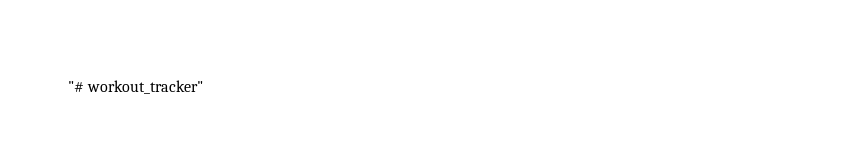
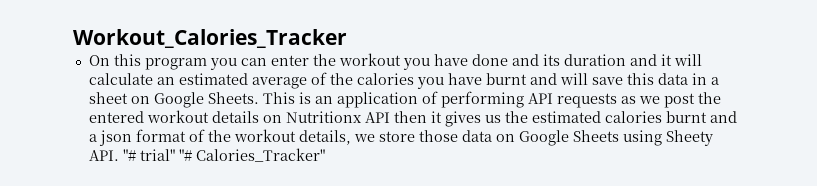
[68,80,204,94] "# workout_tracker" -> [73,29,347,48] [88,53,702,70] [88,72,719,89] [88,91,721,108] [88,110,737,127] [88,129,713,146] [88,148,325,162] Workout_Calories_Tracker // On this program you can enter the workout you have done and its duration and it will calculate an estimated average of the calories you have burnt and will save this data in a sheet on Google Sheets. This is an application of performing API requests as we post the entered workout details on Nutritionx API then it gives us the estimated calories burnt and a json format of the workout details, we store those data on Google Sheets using Sheety API. "# trial" "# Calories_Tracker"

